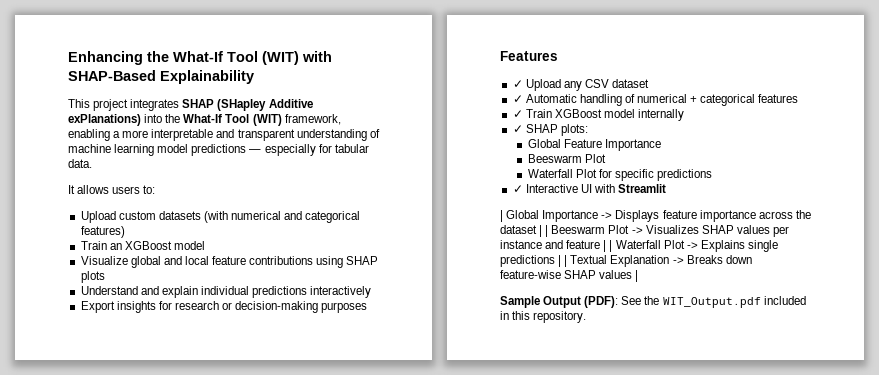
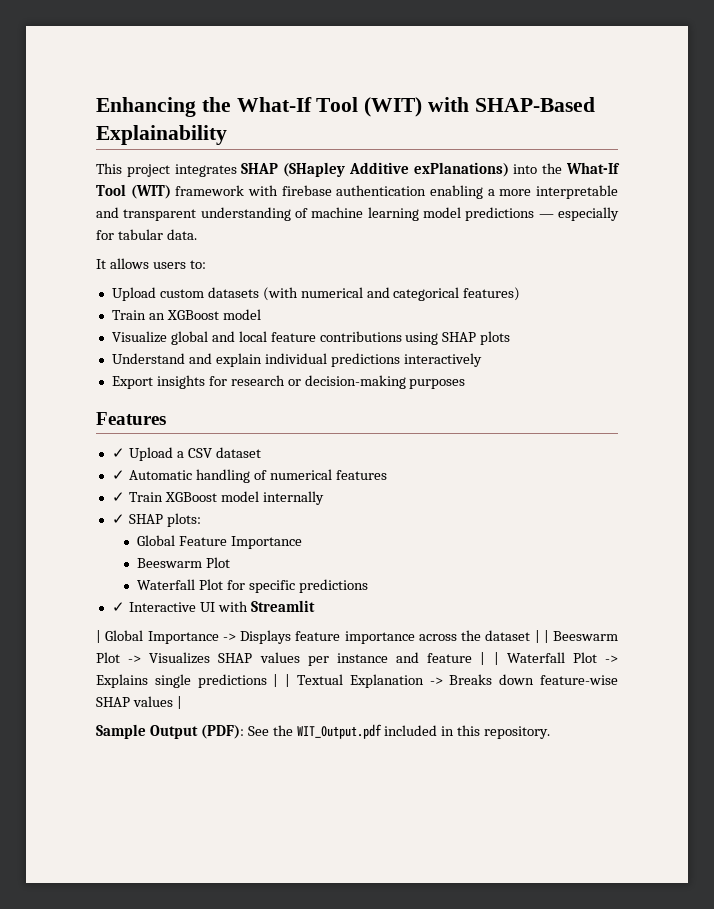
[284,114,341,125] framework, -> [175,185,427,196] framework with firebase authentication
[563,81,582,91] any -> [176,451,184,458] a
[690,94,756,106] + categorical -> (332, 474) none

